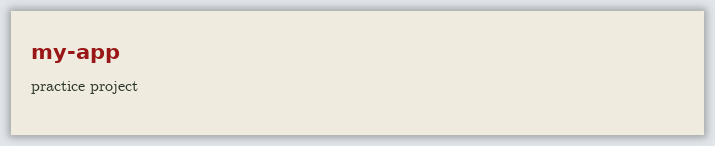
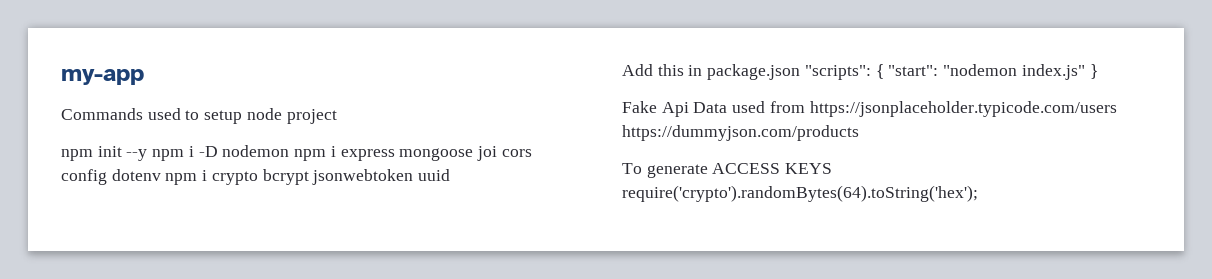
[31,81,138,94] practice project -> [61,108,337,124] [61,145,532,161] [61,169,451,185] [622,64,1098,80] [622,101,1117,117] [622,125,859,141] [622,163,833,178] [622,185,978,202] Commands used to setup node project // npm init --y npm i -D nodemon npm i express mongoose joi cors config dotenv npm i crypto bcrypt jsonwebtoken uuid // Add this in package.json "scripts": { "start": "nodemon index.js" } // Fake Api Data used from https://jsonplaceholder.typicode.com/users https://dummyjson.com/products // To generate ACCESS KEYS require('crypto').randomBytes(64).toString('hex');

